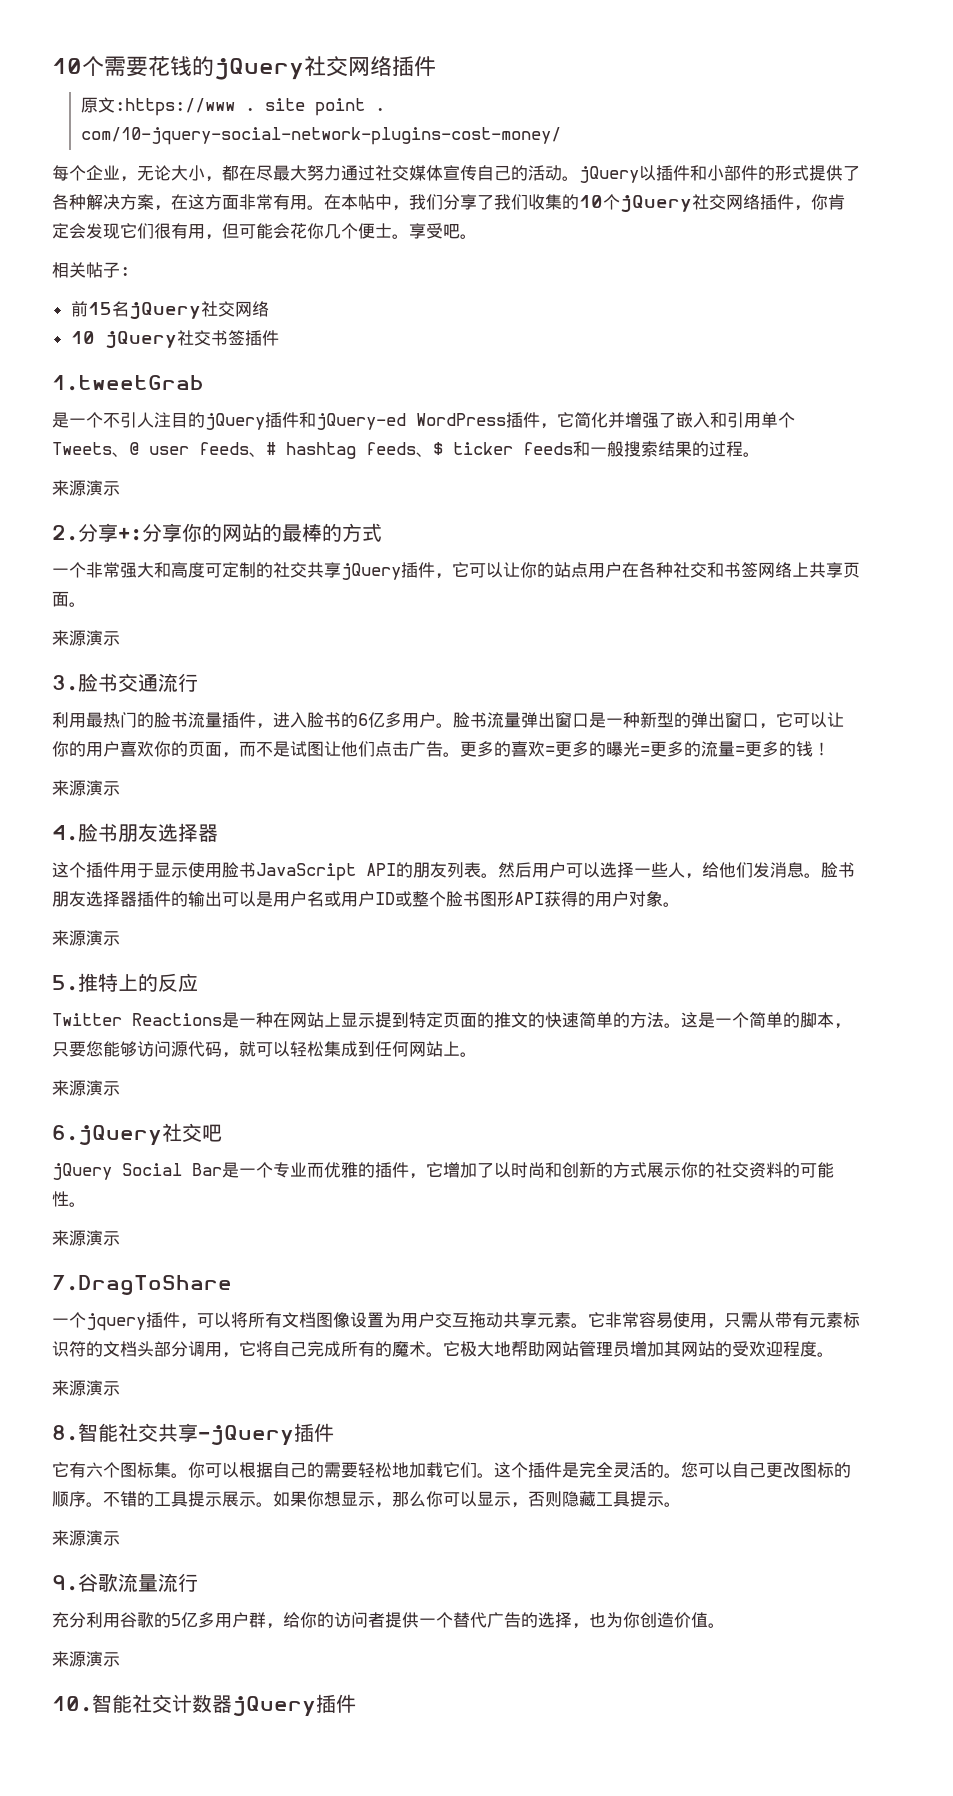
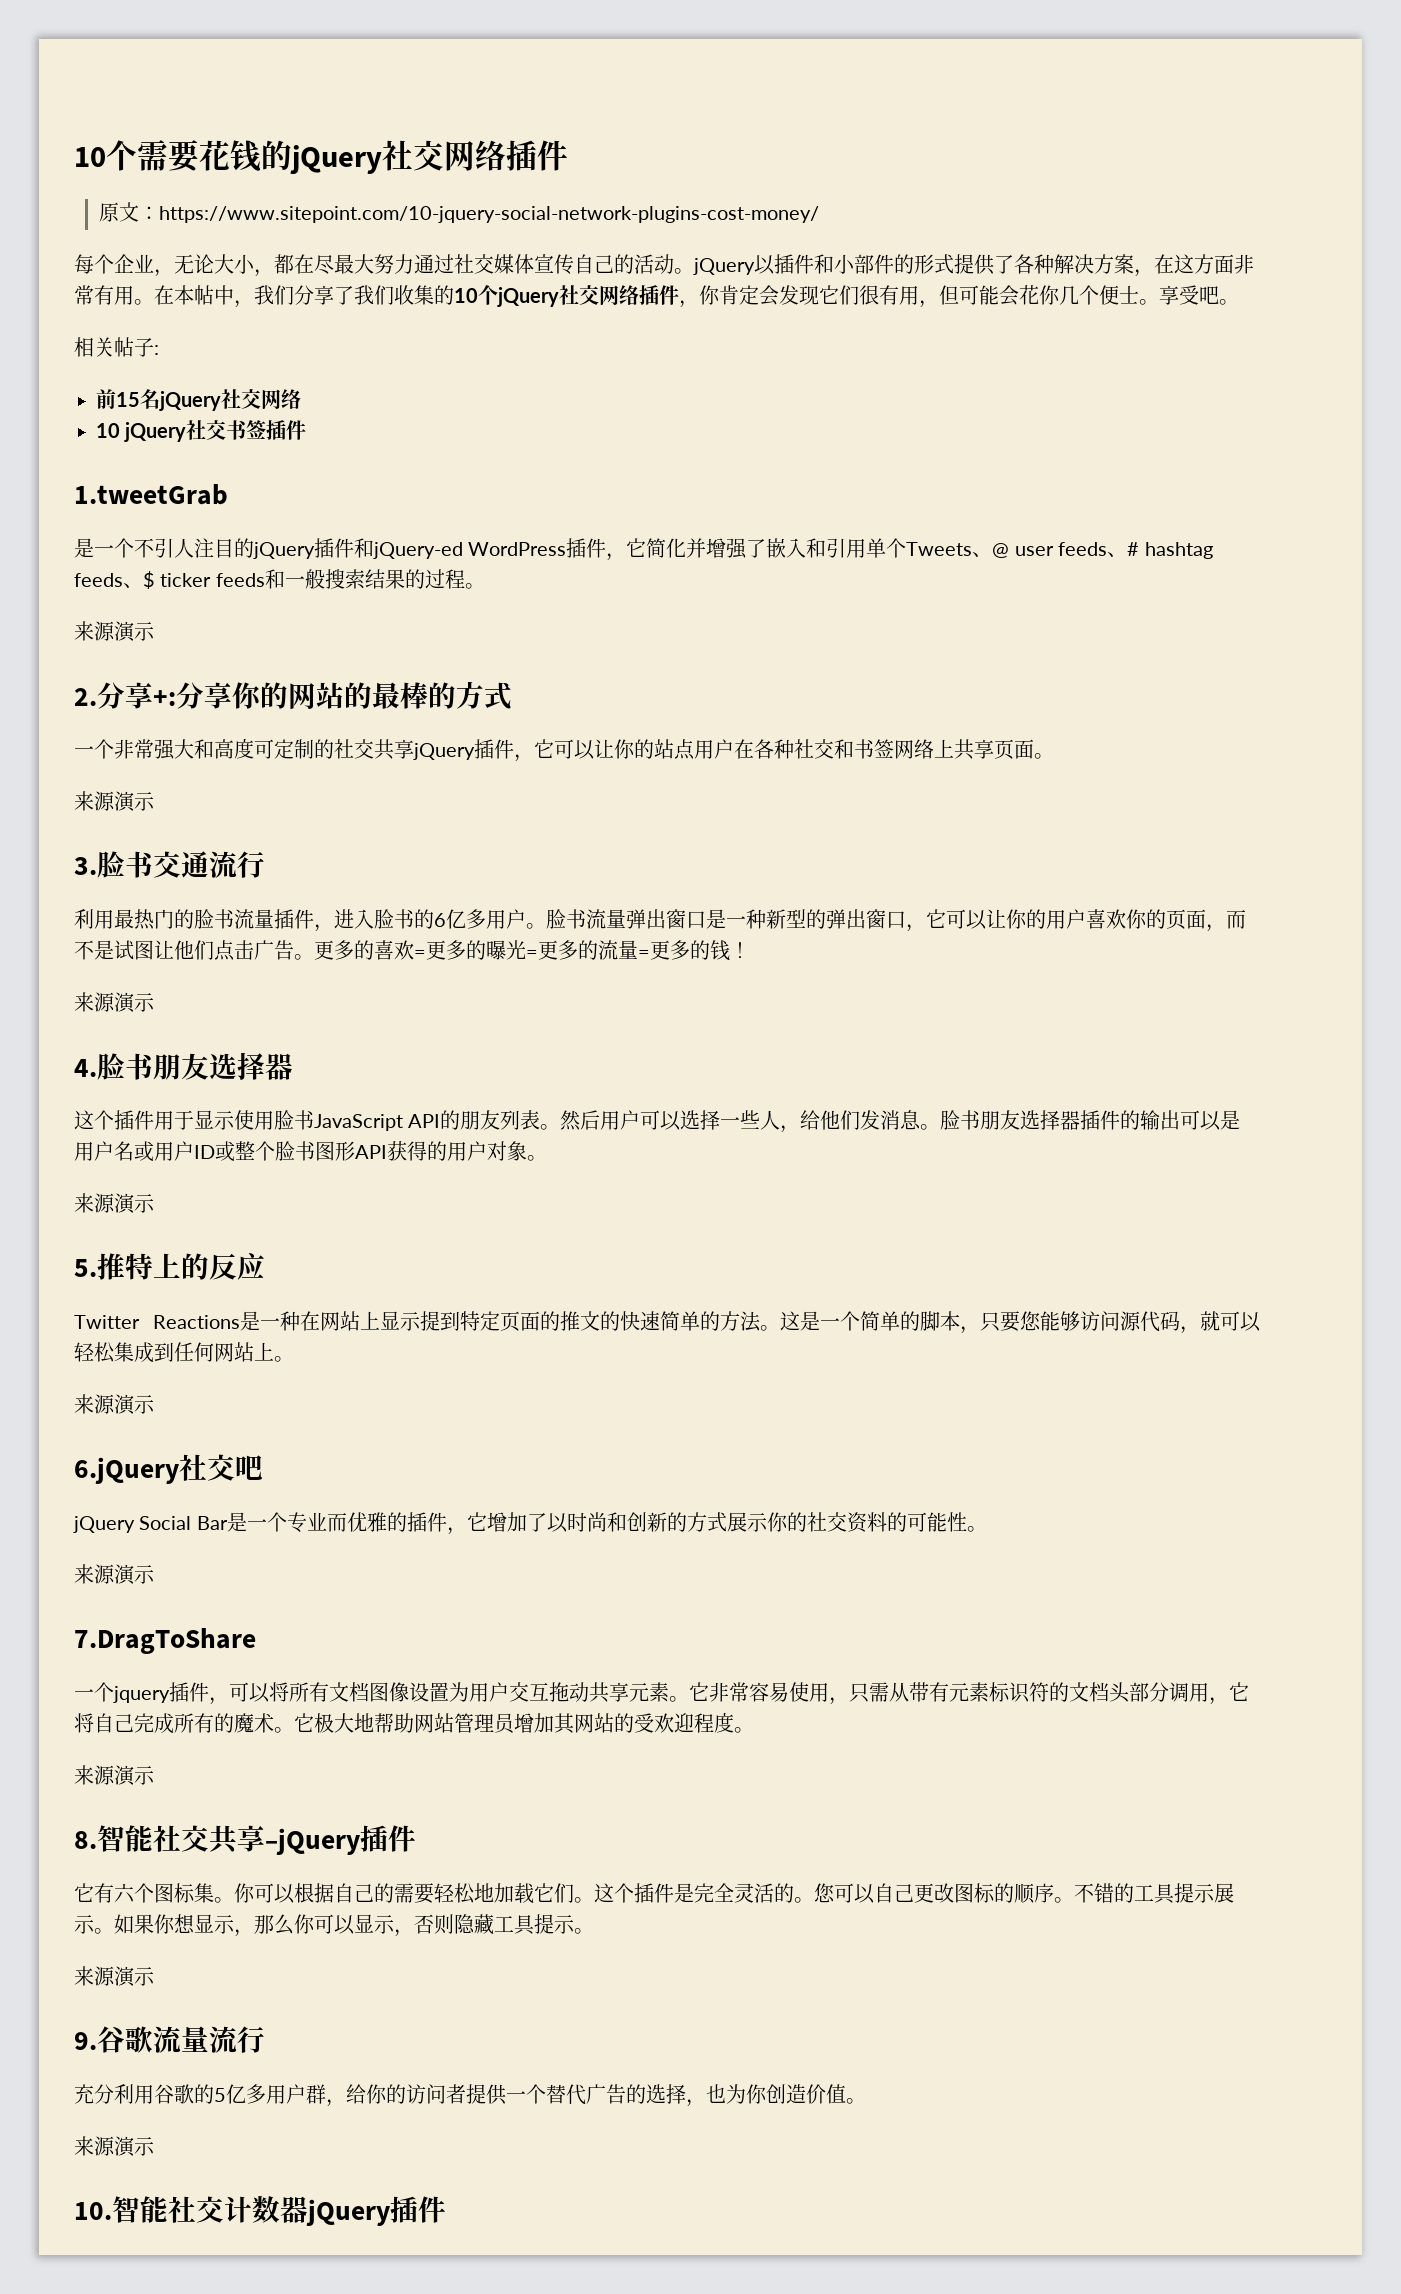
[114,98,385,116] [80,127,561,145] :https://www . site point . com/10-jquery-social-network-plugins-cost-money/ -> [139,206,820,223] ：https://www.sitepoint.com/10-jquery-social-network-plugins-cost-money/

